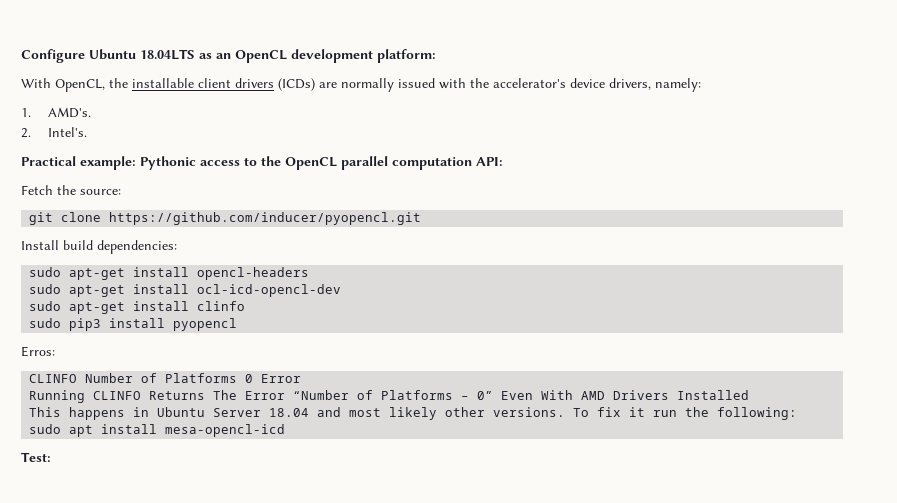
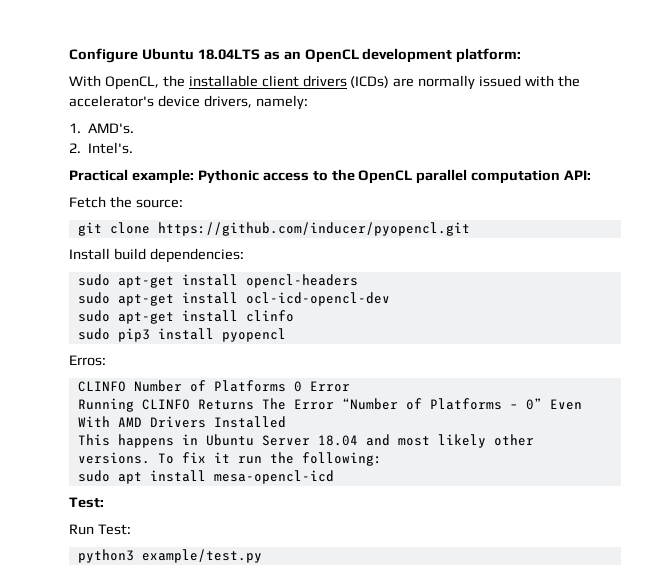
(51, 457) none -> [69,524,131,535] [77,549,262,563] // Run Test: // python3 example/test.py

